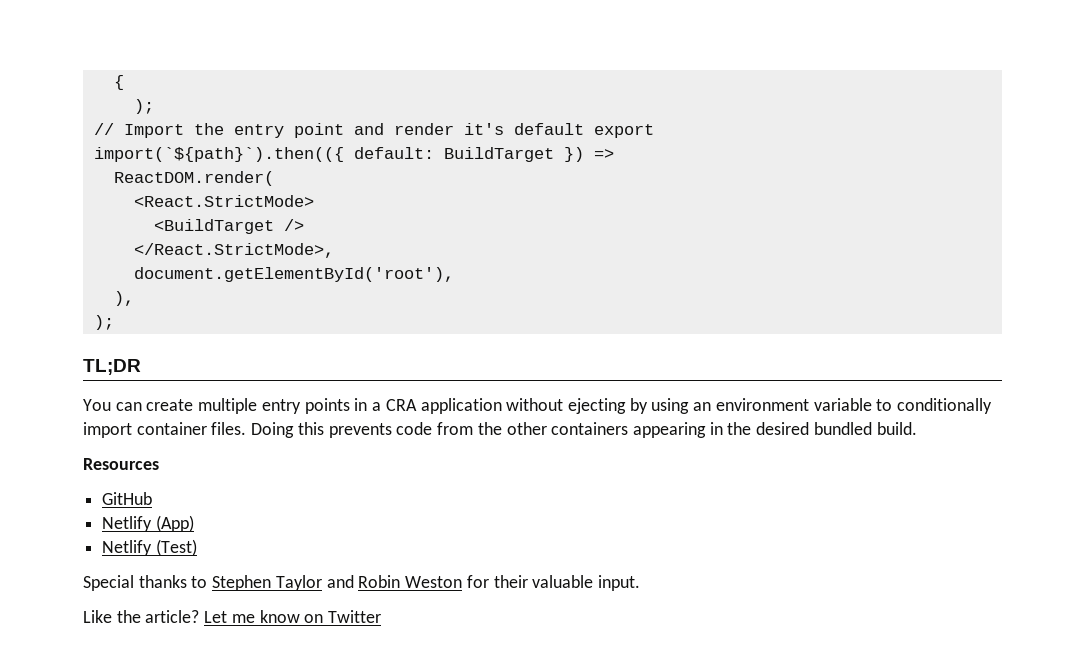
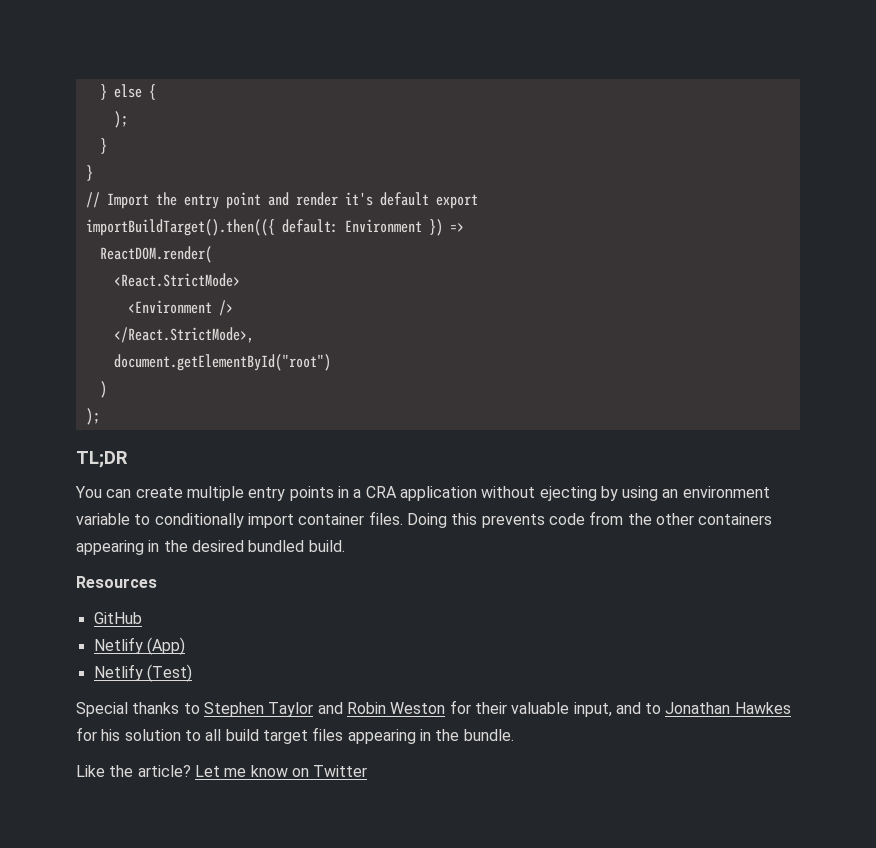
(113, 82) none -> [99,84,142,100] } else
(154, 106) none -> [99,138,107,154] [85,165,93,181] // } // }
[93,147,554,162] import(`${path}`).then(({ default: BuildTarget -> [85,219,422,236] importBuildTarget().then(({ default: Environment
[153,219,274,234] <BuildTarget -> [127,300,212,314] <Environment
[133,267,454,282] [113,291,134,306] document.getElementById('root'), // ), -> [113,354,331,371] [99,381,107,398] document.getElementById("root") // )
[597,575,640,591] input. -> [573,702,791,717] [76,727,514,744] input, and to Jonathan Hawkes for his solution to all build target files appearing in the bundle.

